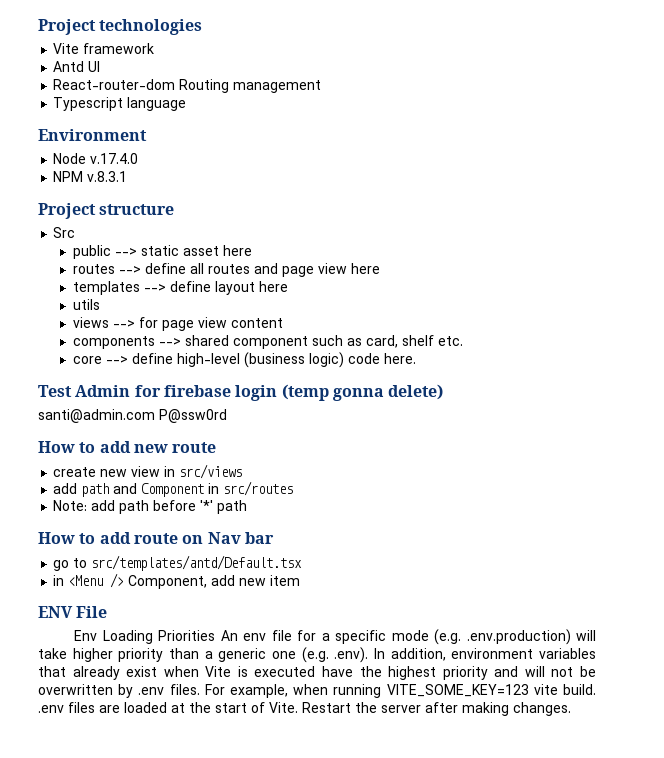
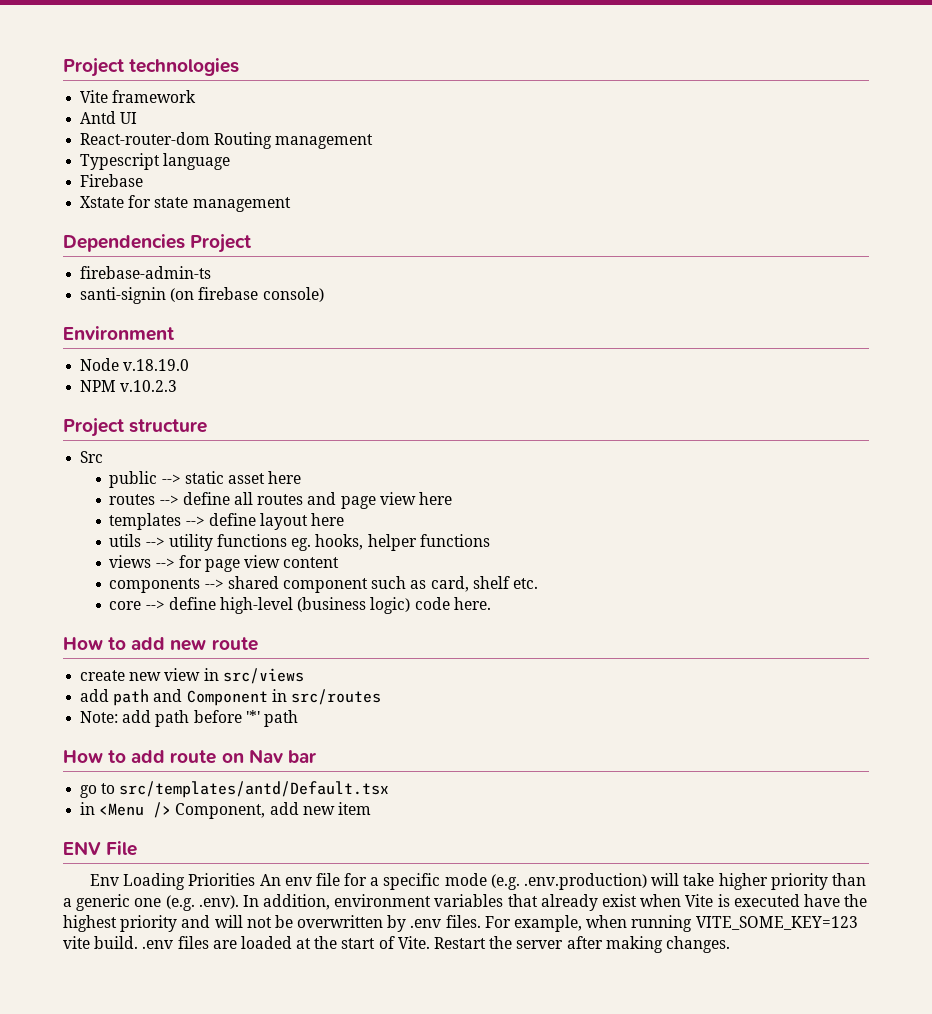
(187, 104) none -> [80,174,144,187] [80,195,291,212] [63,234,252,253] [80,266,212,279] [80,287,324,304] // Firebase // Xstate for state management // Dependencies Project // firebase-admin-ts // santi-signin (on firebase console)
[90,153,139,164] v.17.4.0 -> [123,359,190,371] v.18.19.0
[87,171,128,182] v.8.3.1 -> [120,380,178,392] v.10.2.3
(101, 304) none -> [145,534,490,551] --> utility functions eg. hooks, helper functions
[38,384,444,401] [38,409,227,423] // Test Admin for firebase login (temp gonna delete) // santi@admin.com P@ssw0rd -> (491, 603) none

